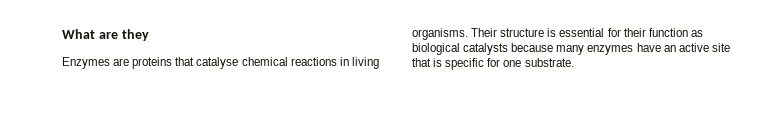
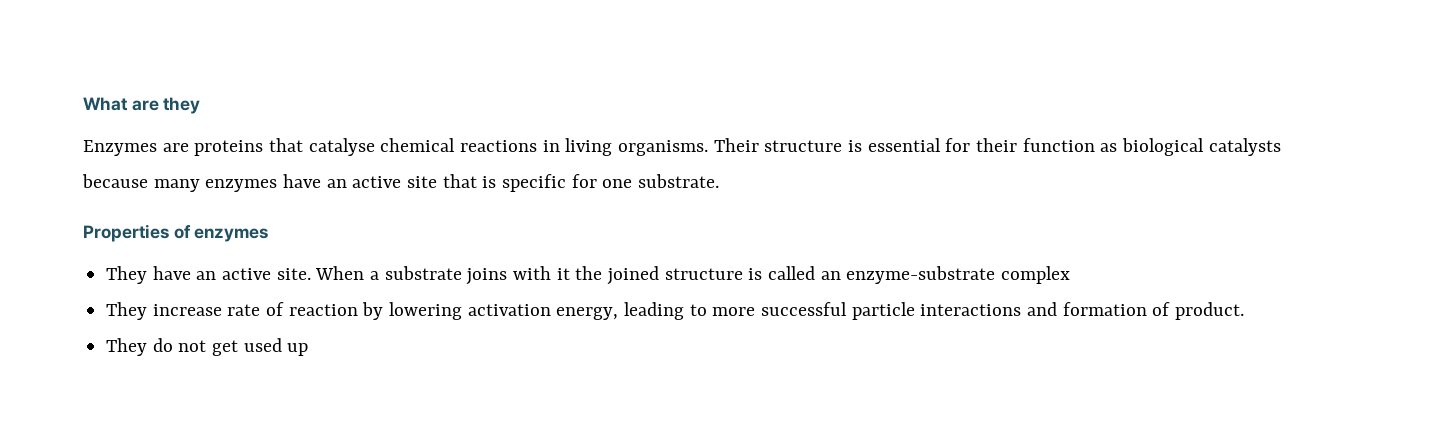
(574, 62) none -> [83,224,269,242] [106,266,1071,285] [106,302,1245,320] [106,338,309,356] // Properties of enzymes // They have an active site. When a substrate joins with it the joined structure is called an enzyme-substrate complex // They increase rate of reaction by lowering activation energy, leading to more successful particle interactions and formation of product. // They do not get used up

